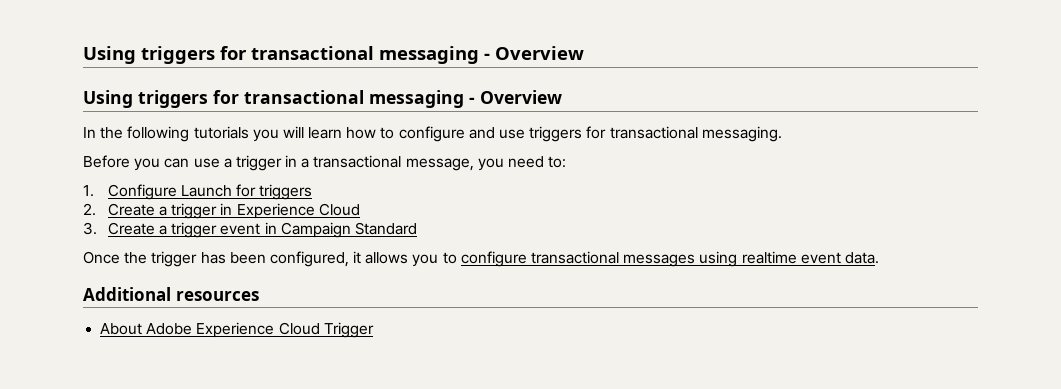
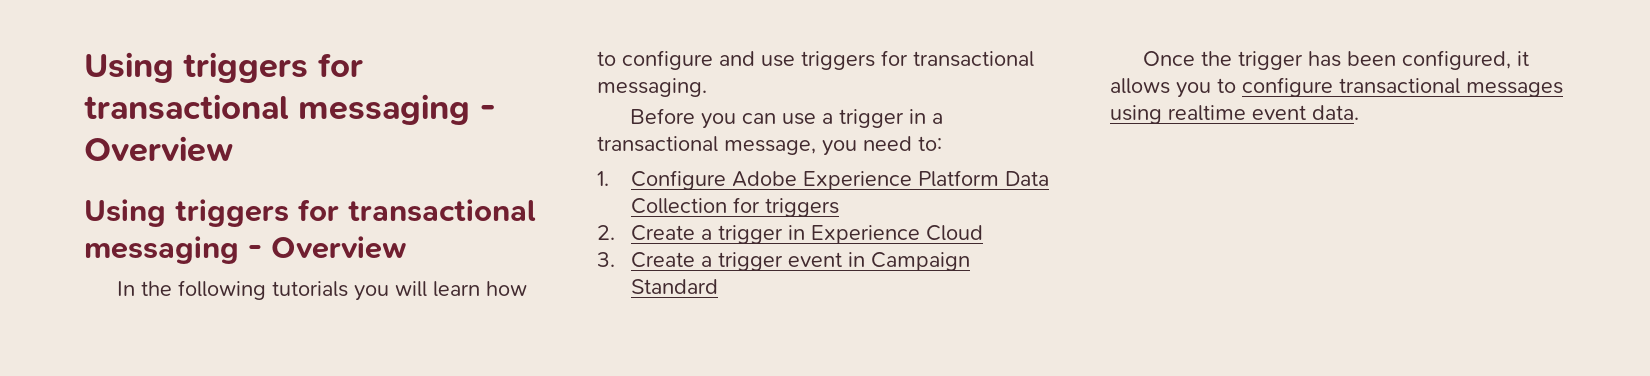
[180,185,232,197] Launch -> [732,170,1050,190] [631,198,728,214] Adobe Experience Platform Data Collection
[83,287,259,301] [100,322,374,338] // Additional resources // About Adobe Experience Cloud Trigger -> (1359, 112) none

